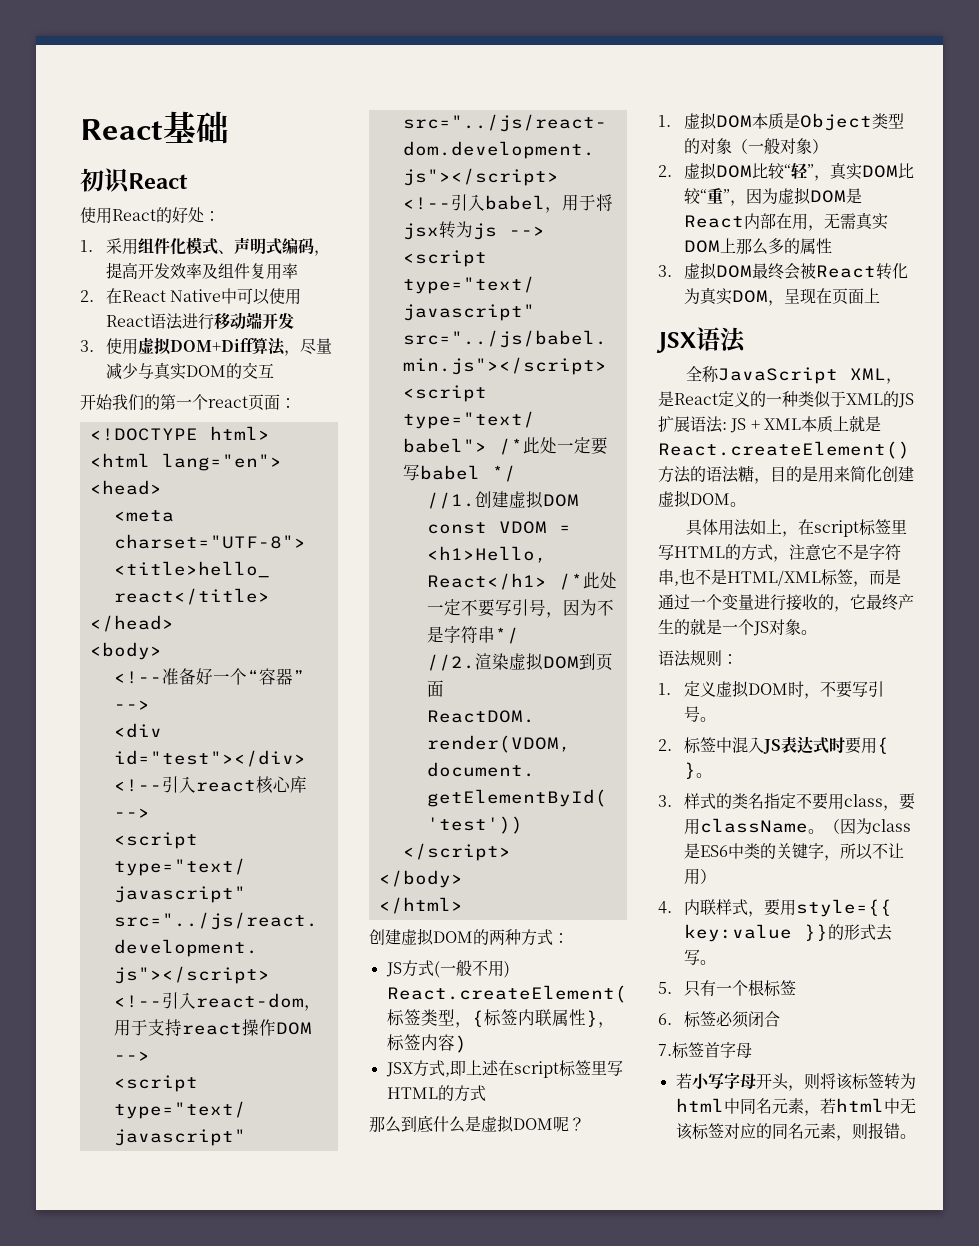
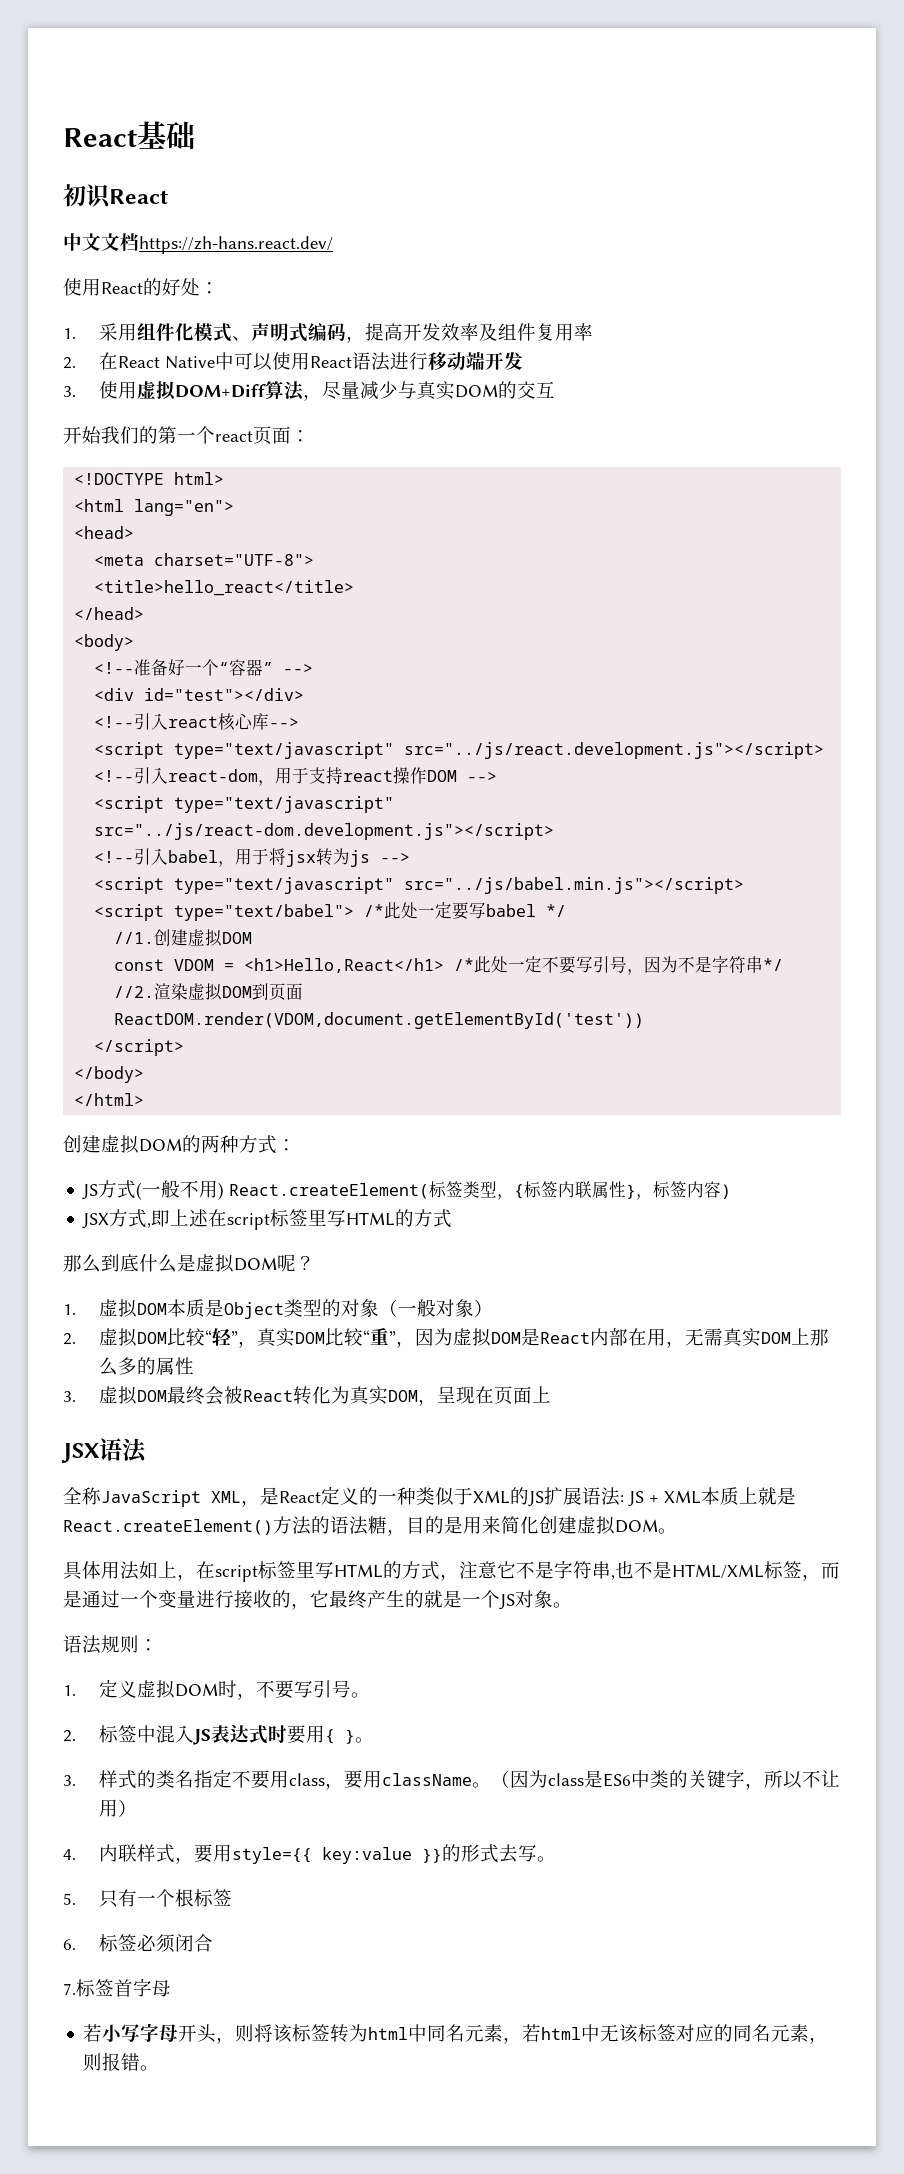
(188, 181) none -> [63,233,333,254] // 中文文档https://zh-hans.react.dev/

